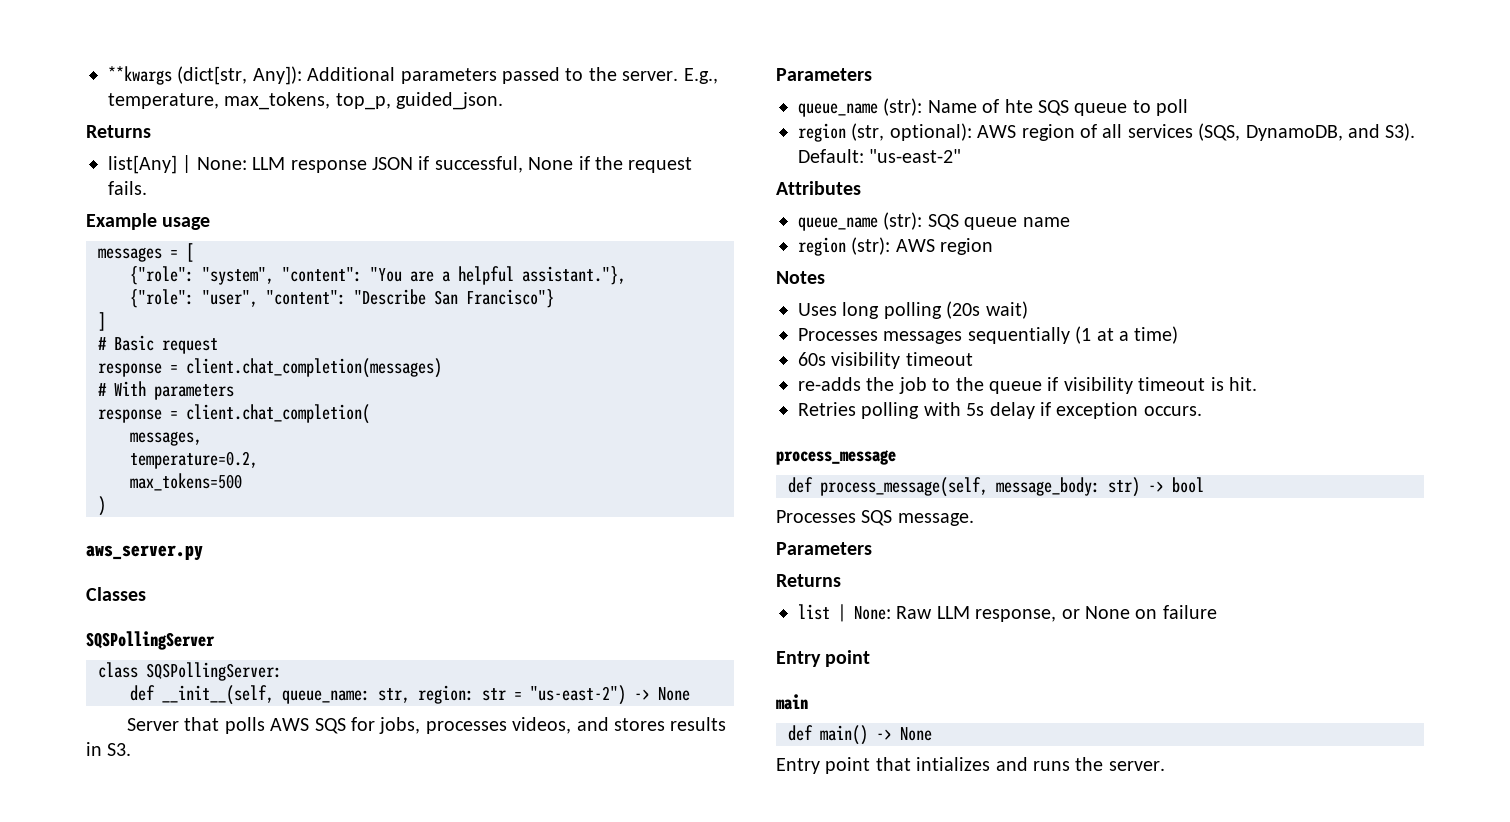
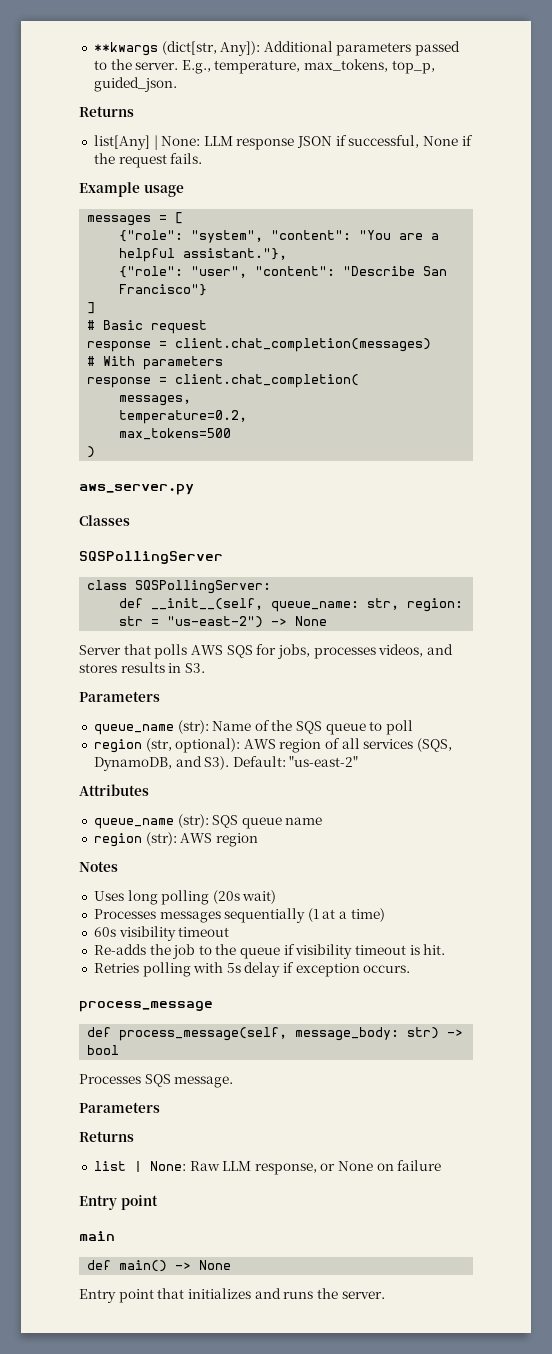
[1004,99,1033,113] hte -> [271,720,293,731] the
[798,377,861,391] re-adds -> [93,944,146,955] Re-adds
[916,757,991,771] intializes -> [187,1288,251,1299] initializes

